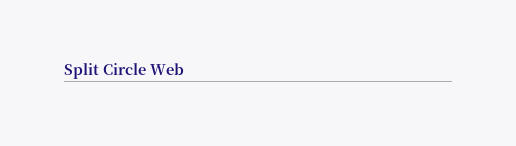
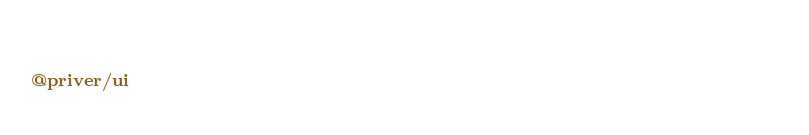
[64,63,184,79] Split Circle Web -> [31,72,129,92] @priver/ui

